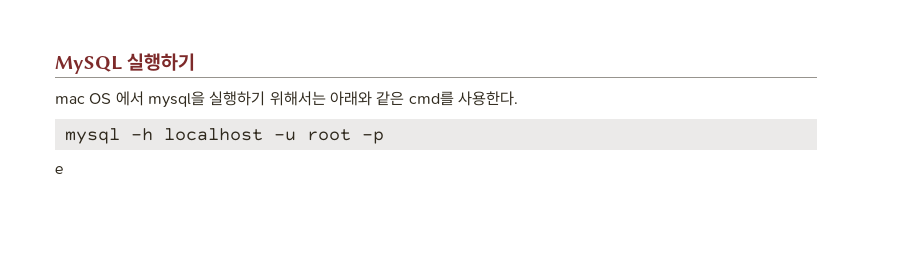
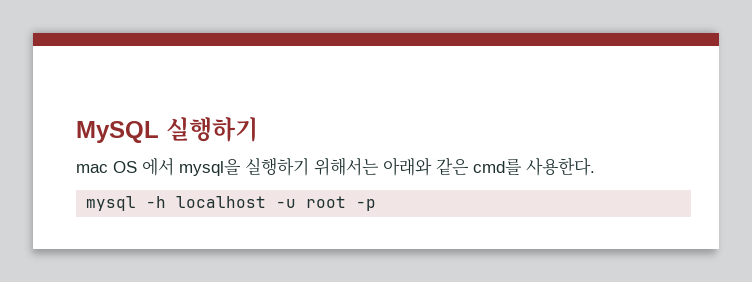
[55,166,64,174] // e -> (377, 205) none

